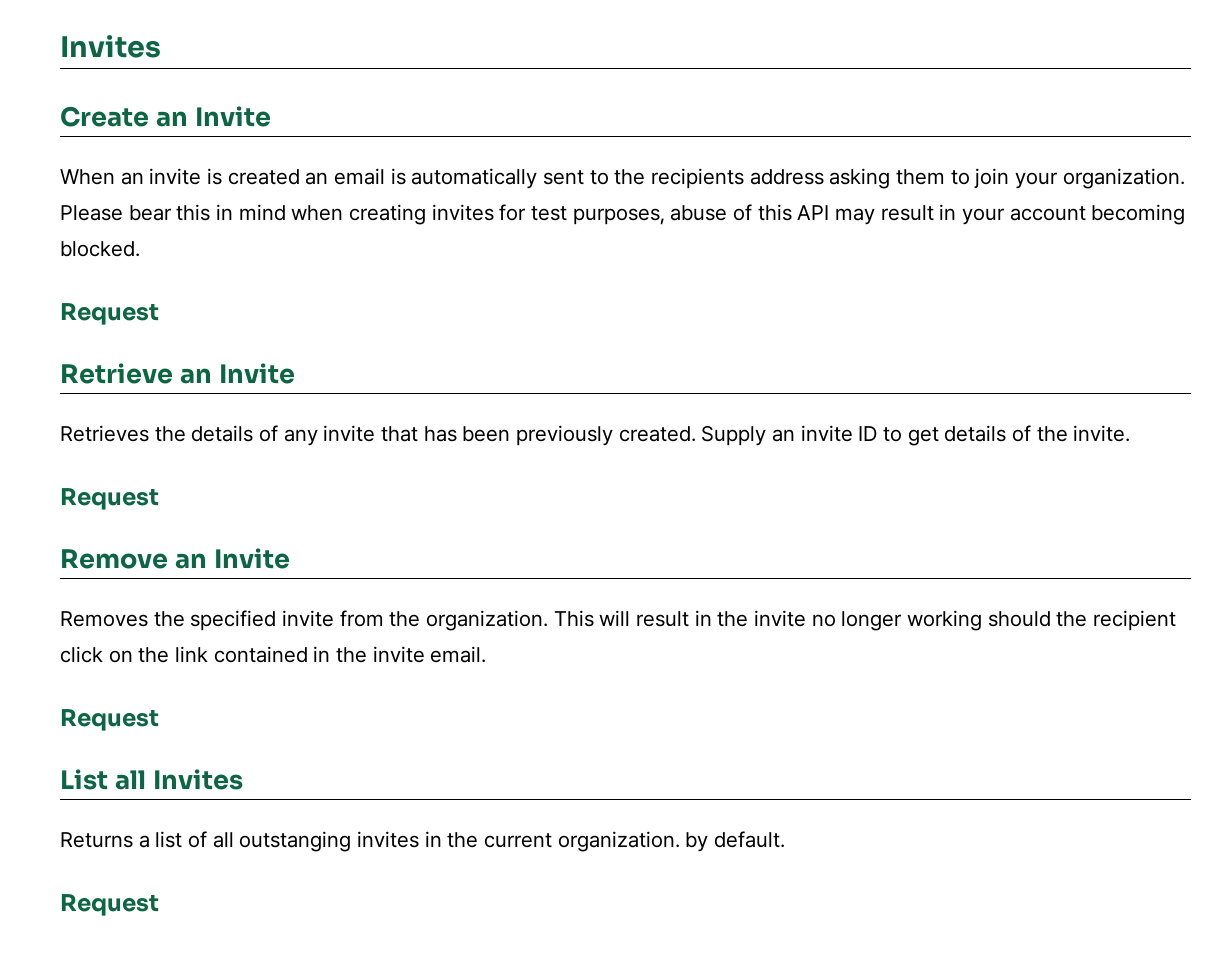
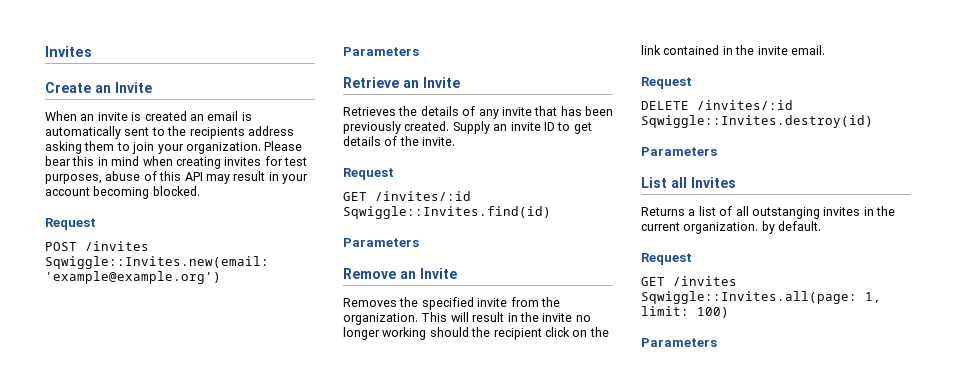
(159, 314) none -> [45,241,149,251] [45,256,269,269] [45,271,221,284] [343,47,419,56] // POST /invites Sqwiggle::Invites.new(email: 'example@example.org') // Parameters
(159, 499) none -> [343,191,471,201] [343,206,551,219] [343,238,419,247] // GET /invites/:id Sqwiggle::Invites.find(id) // Parameters
(159, 720) none -> [641,100,793,110] [641,115,873,128] [641,147,717,156] // DELETE /invites/:id Sqwiggle::Invites.destroy(id) // Parameters
(159, 905) none -> [641,276,737,286] [641,291,881,304] [641,306,729,318] [641,338,717,347] // GET /invites Sqwiggle::Invites.all(page: 1, limit: 100) // Parameters

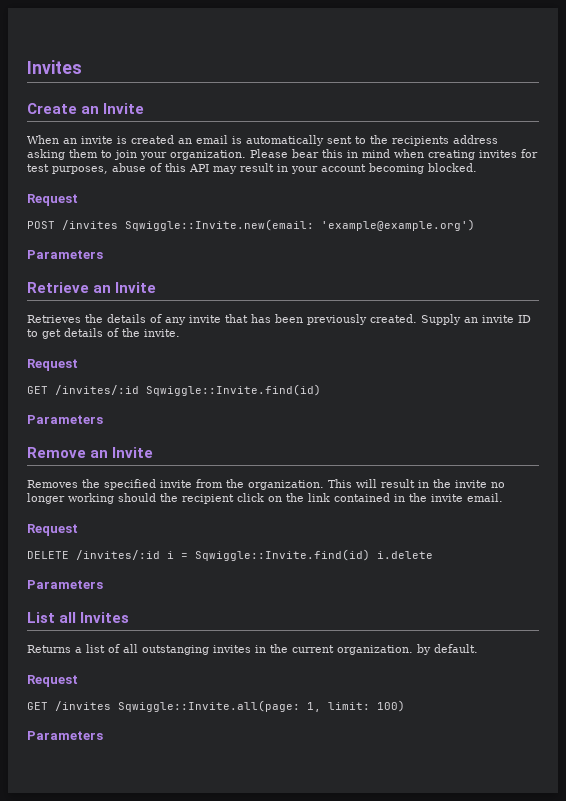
[45,256,269,269] Sqwiggle::Invites.new(email: -> [125,219,314,231] Sqwiggle::Invite.new(email:
[343,206,551,219] Sqwiggle::Invites.find(id) -> [146,384,321,396] Sqwiggle::Invite.find(id)
[641,115,873,128] Sqwiggle::Invites.destroy(id) -> [167,549,433,561] i = Sqwiggle::Invite.find(id) i.delete
[641,291,857,304] Sqwiggle::Invites.all(page: -> [118,700,300,712] Sqwiggle::Invite.all(page:

